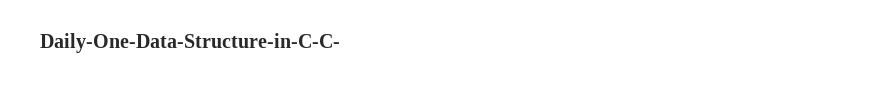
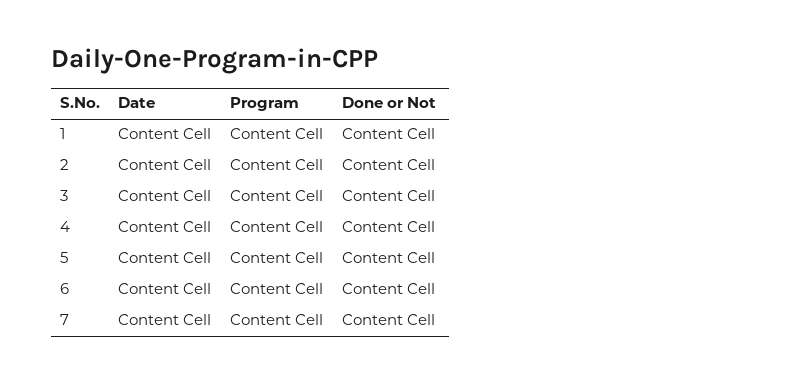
[40,33,340,53] Daily-One-Data-Structure-in-C-C- -> [51,48,378,74] [59,97,100,108] [117,97,155,108] [229,97,299,111] [341,97,436,108] [59,128,65,139] [117,128,211,139] [229,128,323,139] [341,128,435,139] [59,159,69,170] [117,159,211,170] [229,159,323,170] [341,159,435,170] [59,190,68,201] [117,190,211,201] [229,190,323,201] [341,190,435,201] [59,221,70,232] [117,221,211,232] [229,221,323,232] [341,221,435,232] [59,252,68,263] [117,252,211,263] [229,252,323,263] [341,252,435,263] [59,283,69,294] [117,283,211,294] [229,283,323,294] [341,283,435,294] [59,314,69,325] [117,314,211,325] [229,314,323,325] [341,314,435,325] Daily-One-Program-in-CPP // S.No. | Date | Program | Done or Not // 1 | Content Cell | Content Cell | Content Cell // 2 | Content Cell | Content Cell | Content Cell // 3 | Content Cell | Content Cell | Content Cell // 4 | Content Cell | Content Cell | Content Cell // 5 | Content Cell | Content Cell | Content Cell // 6 | Content Cell | Content Cell | Content Cell // 7 | Content Cell | Content Cell | Content Cell

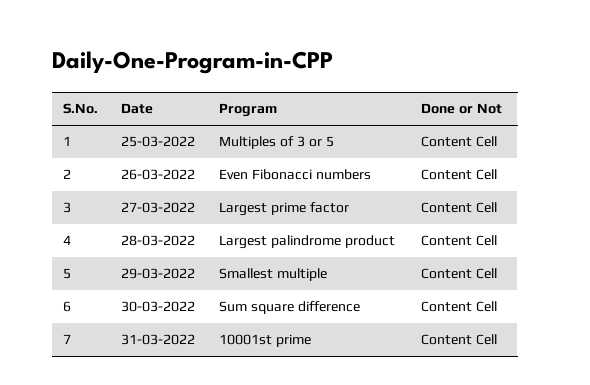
[117,128,211,139] [229,128,323,139] Content Cell | Content Cell -> [121,136,196,147] [219,136,334,149] 25-03-2022 | Multiples of 3 or 5
[117,159,211,170] [229,159,323,170] Content Cell | Content Cell -> [121,169,196,180] [219,169,371,180] 26-03-2022 | Even Fibonacci numbers
[117,190,211,201] [229,190,323,201] Content Cell | Content Cell -> [121,202,196,213] [219,202,349,216] 27-03-2022 | Largest prime factor
[117,221,211,232] [229,221,323,232] Content Cell | Content Cell -> [121,235,196,246] [219,235,395,249] 28-03-2022 | Largest palindrome product
[117,252,211,263] [229,252,323,263] Content Cell | Content Cell -> [121,268,196,279] [219,268,328,281] 29-03-2022 | Smallest multiple
[117,283,211,294] [229,283,323,294] Content Cell | Content Cell -> [121,301,196,312] [219,301,360,314] 30-03-2022 | Sum square difference
[117,314,211,325] [229,314,323,325] [341,314,435,325] Content Cell | Content Cell | Content Cell -> [121,334,196,345] [219,334,312,347] [421,334,498,345] 31-03-2022 | 10001st prime | Content Cell

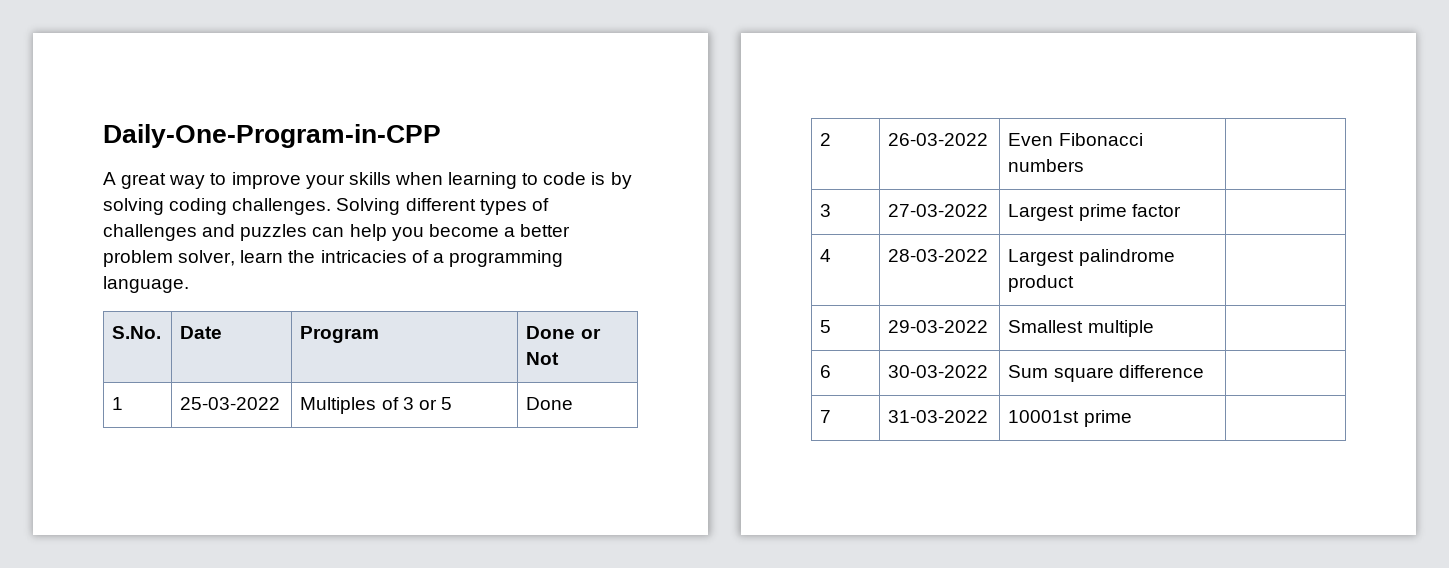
(333, 62) none -> [103,172,632,189] [103,198,549,215] [103,224,571,241] [103,250,563,267] [103,276,189,293] // A great way to improve your skills when learning to code is by solving coding challenges. Solving different types of challenges and puzzles can help you become a better problem solver, learn the intricacies of a programming language.
[421,136,498,147] Content Cell -> [526,397,574,410] Done
[421,169,498,180] Content Cell -> (1085, 165) none
[421,202,498,213] Content Cell -> (1181, 210) none
[421,235,498,246] Content Cell -> (1075, 283) none
[421,268,498,279] Content Cell -> (1154, 328) none
[421,301,498,312] Content Cell -> (1204, 371) none
[421,334,498,345] Content Cell -> (1132, 418) none

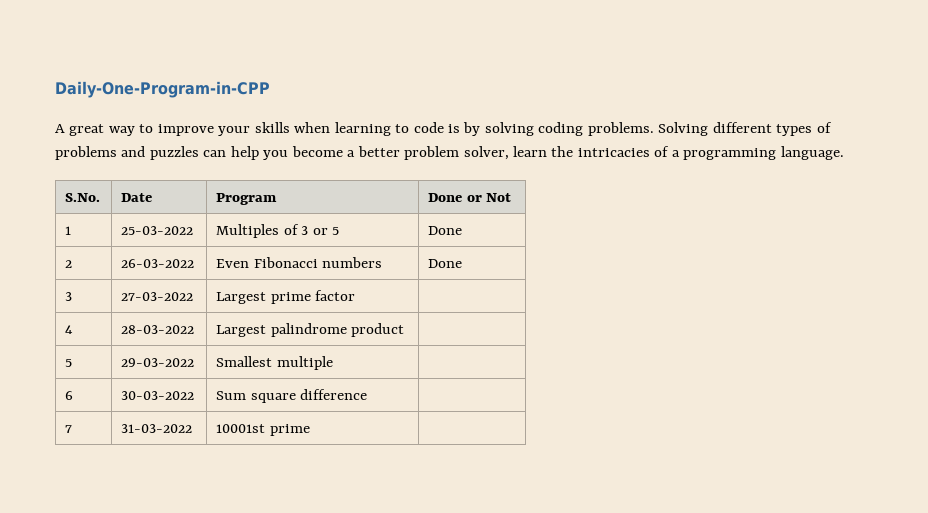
[232,198,332,215] challenges. -> [587,122,654,136] problems.
[103,224,197,241] challenges -> [55,146,117,160] problems
(1085, 165) none -> [428,259,463,268] Done

